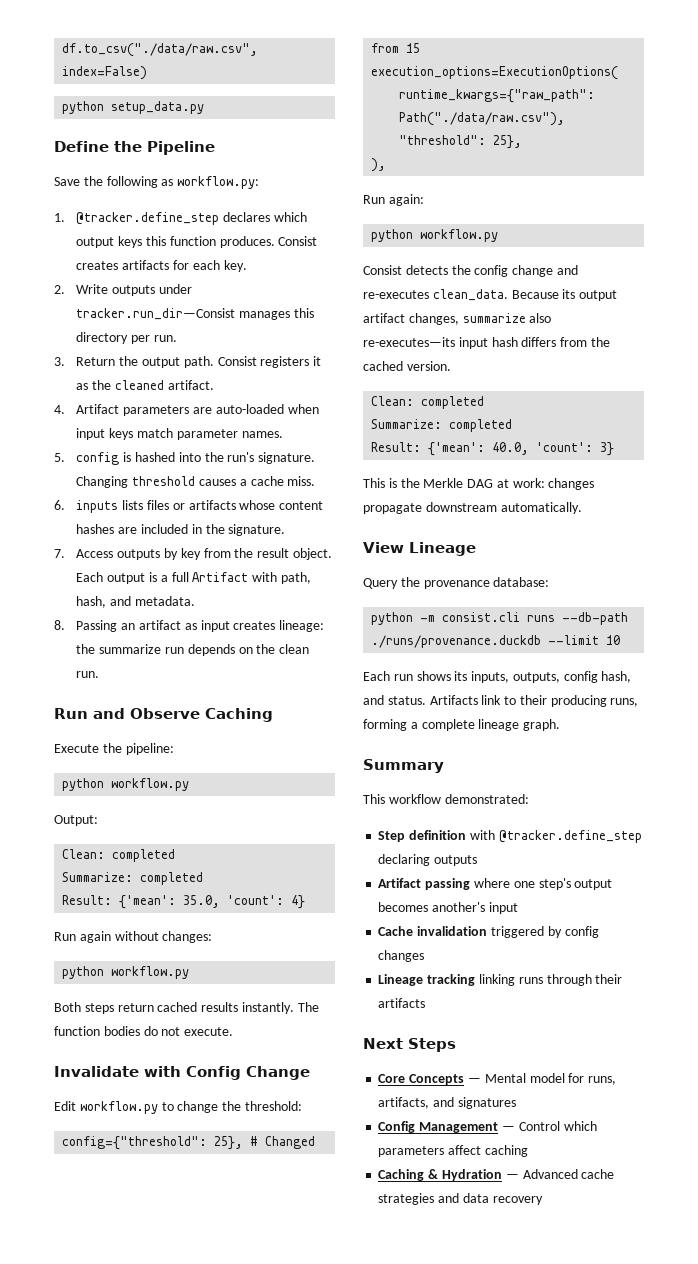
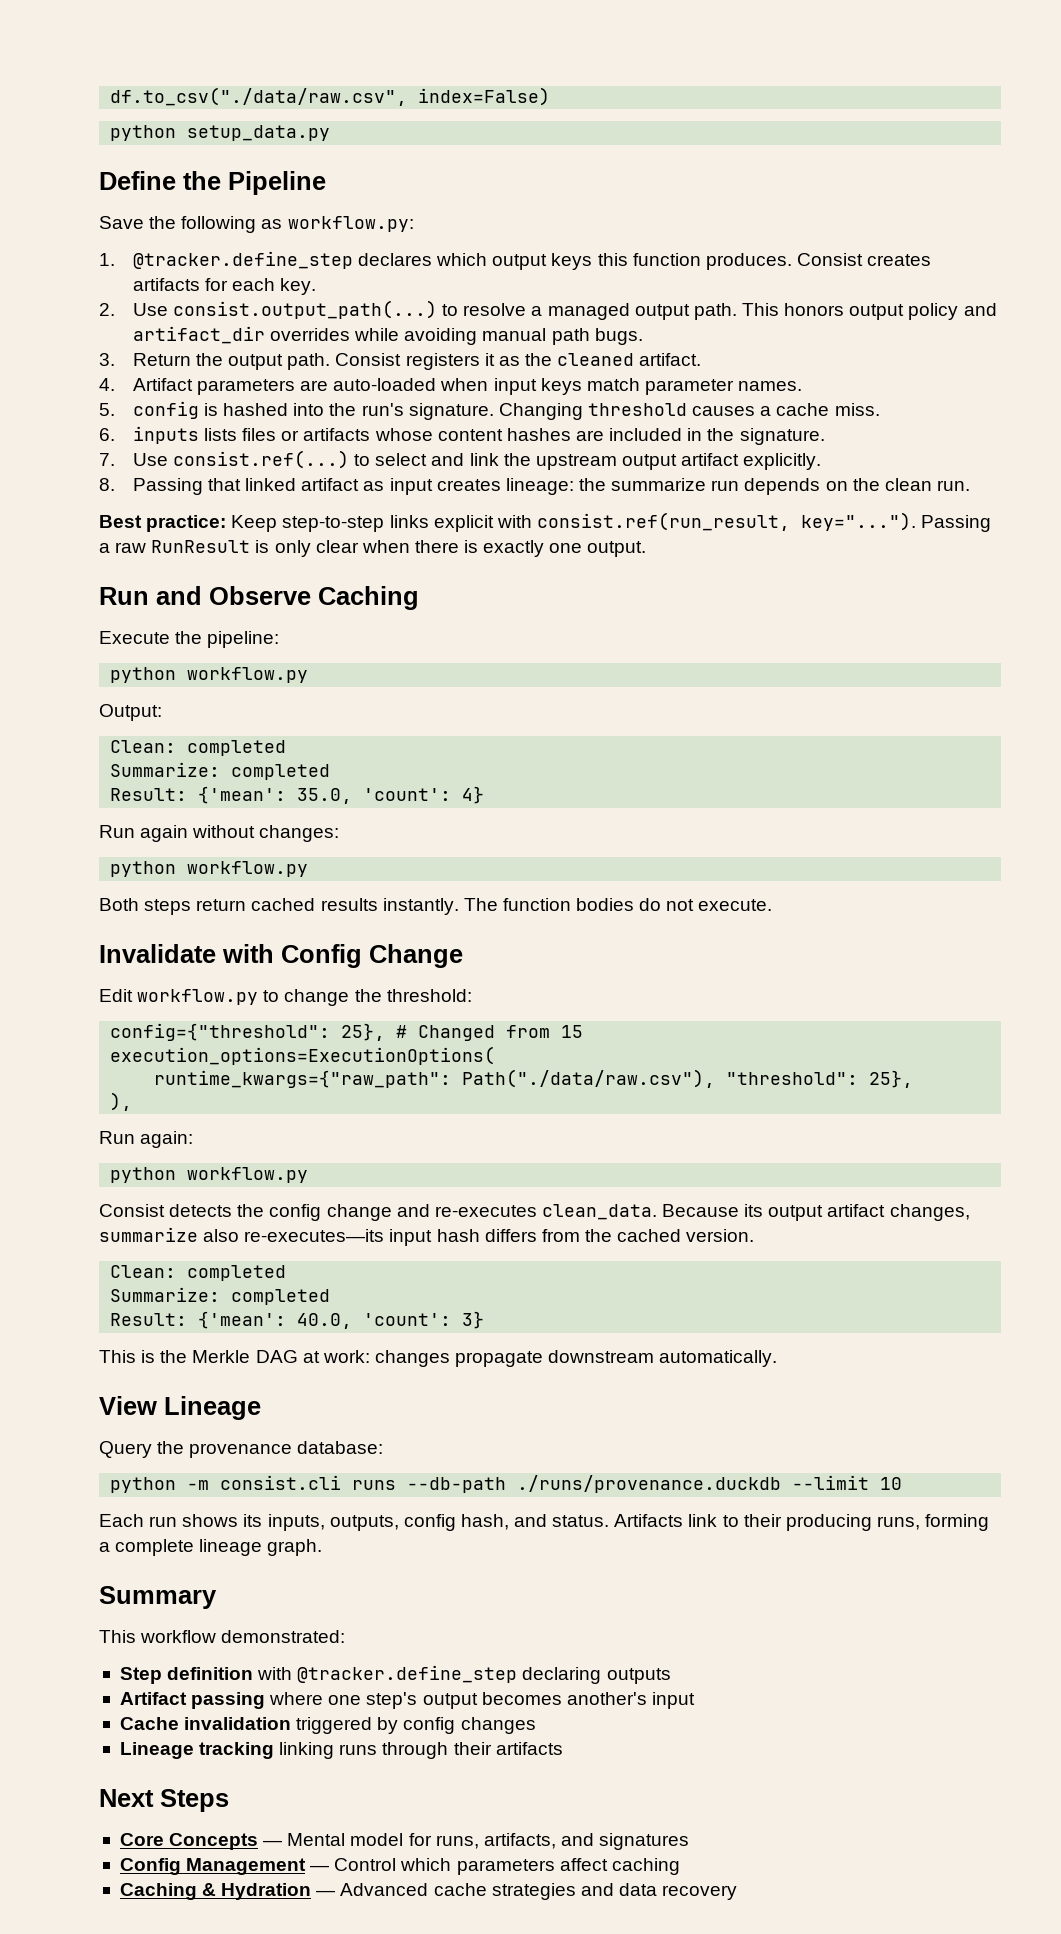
[76,284,192,296] [76,308,314,320] [76,332,177,344] Write outputs under tracker.run_dir—Consist manages this directory per run. -> [132,300,997,320] [132,326,643,345] Use consist.output_path(...) to resolve a managed output path. This honors output policy and artifact_dir overrides while avoiding manual path bugs.
[76,548,332,560] [76,572,311,584] [76,596,195,608] Access outputs by key from the result object. Each output is a full Artifact with path, hash, and metadata. -> [132,450,822,470] Use consist.ref(...) to select and link the upstream output artifact explicitly.
[121,623,136,630] an -> [208,478,297,491] that linked
(100, 674) none -> [99,512,992,532] [99,540,647,557] // Best practice: Keep step-to-step links explicit with consist.ref(run_result, key="..."). Passing a raw RunResult is only clear when there is exactly one output.

